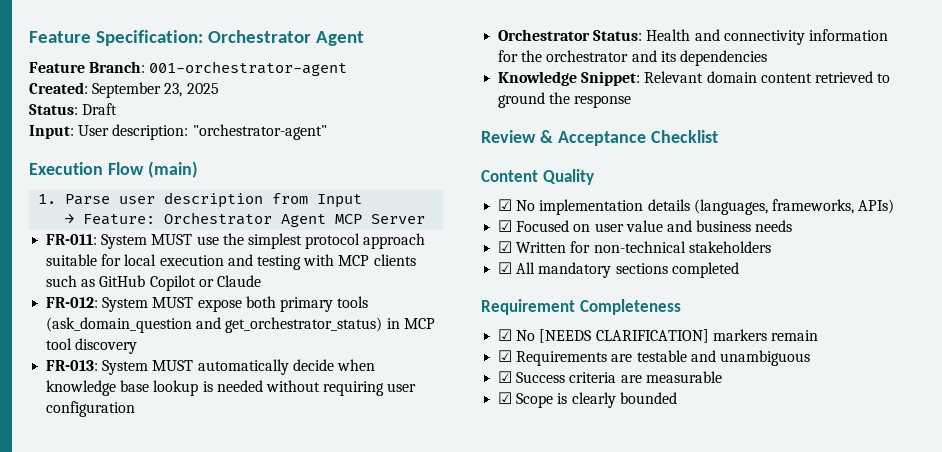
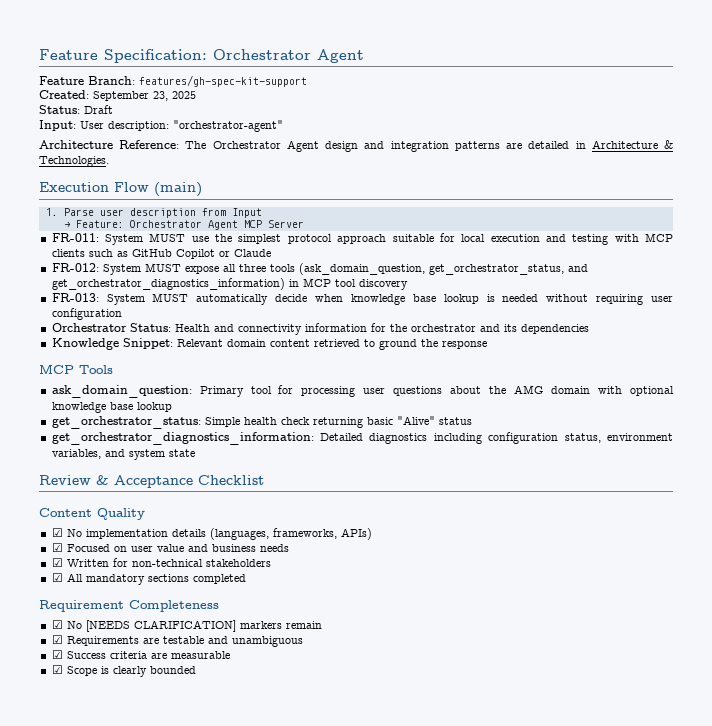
[149,61,348,76] 001-orchestrator-agent -> [139,75,307,87] features/gh-spec-kit-support
(327, 132) none -> [39,140,674,152] [39,156,109,167] // Architecture Reference: The Orchestrator Agent design and integration patterns are detailed in Architecture & Technologies.
[245,296,369,312] [46,317,383,333] both primary tools (ask_domain_question and get_orchestrator_status) -> [222,263,588,275] [51,278,285,290] all three tools (ask_domain_question, get_orchestrator_status, and get_orchestrator_diagnostics_information)
(632, 101) none -> [39,364,113,374] [51,385,674,398] [51,402,172,413] [51,416,472,429] [51,432,673,445] [51,449,195,460] // MCP Tools // ask_domain_question: Primary tool for processing user questions about the AMG domain with optional knowledge base lookup // get_orchestrator_status: Simple health check returning basic "Alive" status // get_orchestrator_diagnostics_information: Detailed diagnostics including configuration status, environment variables, and system state

